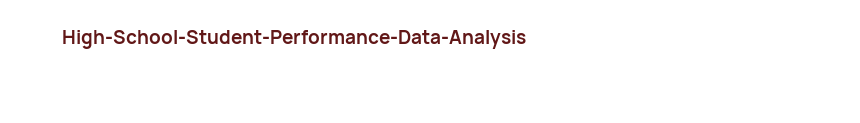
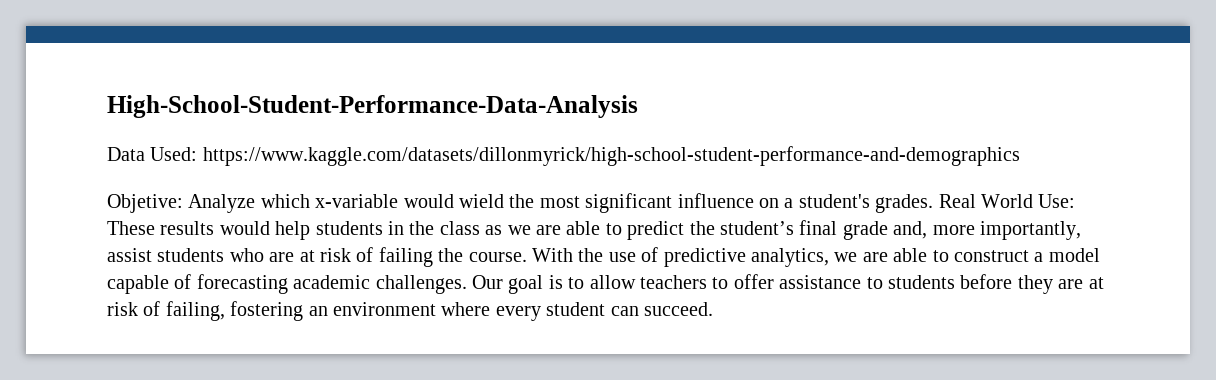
(526, 39) none -> [107,146,1020,166] [107,193,1076,213] [107,220,1081,240] [107,247,1100,267] [107,274,1104,294] [107,301,713,321] // Data Used: https://www.kaggle.com/datasets/dillonmyrick/high-school-student-performance-and-demographics // Objetive: Analyze which x-variable would wield the most significant influence on a student's grades. Real World Use: These results would help students in the class as we are able to predict the student’s final grade and, more importantly, assist students who are at risk of failing the course. With the use of predictive analytics, we are able to construct a model capable of forecasting academic challenges. Our goal is to allow teachers to offer assistance to students before they are at risk of failing, fostering an environment where every student can succeed.

